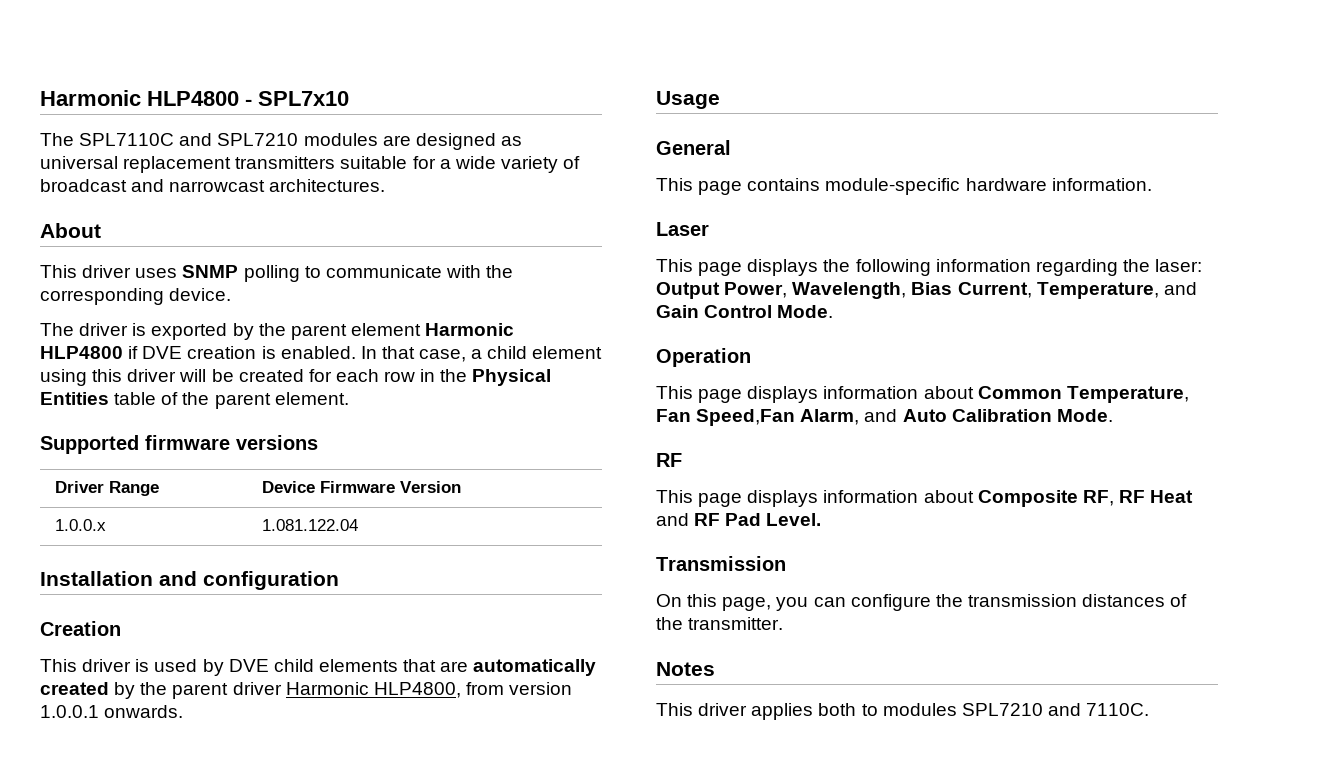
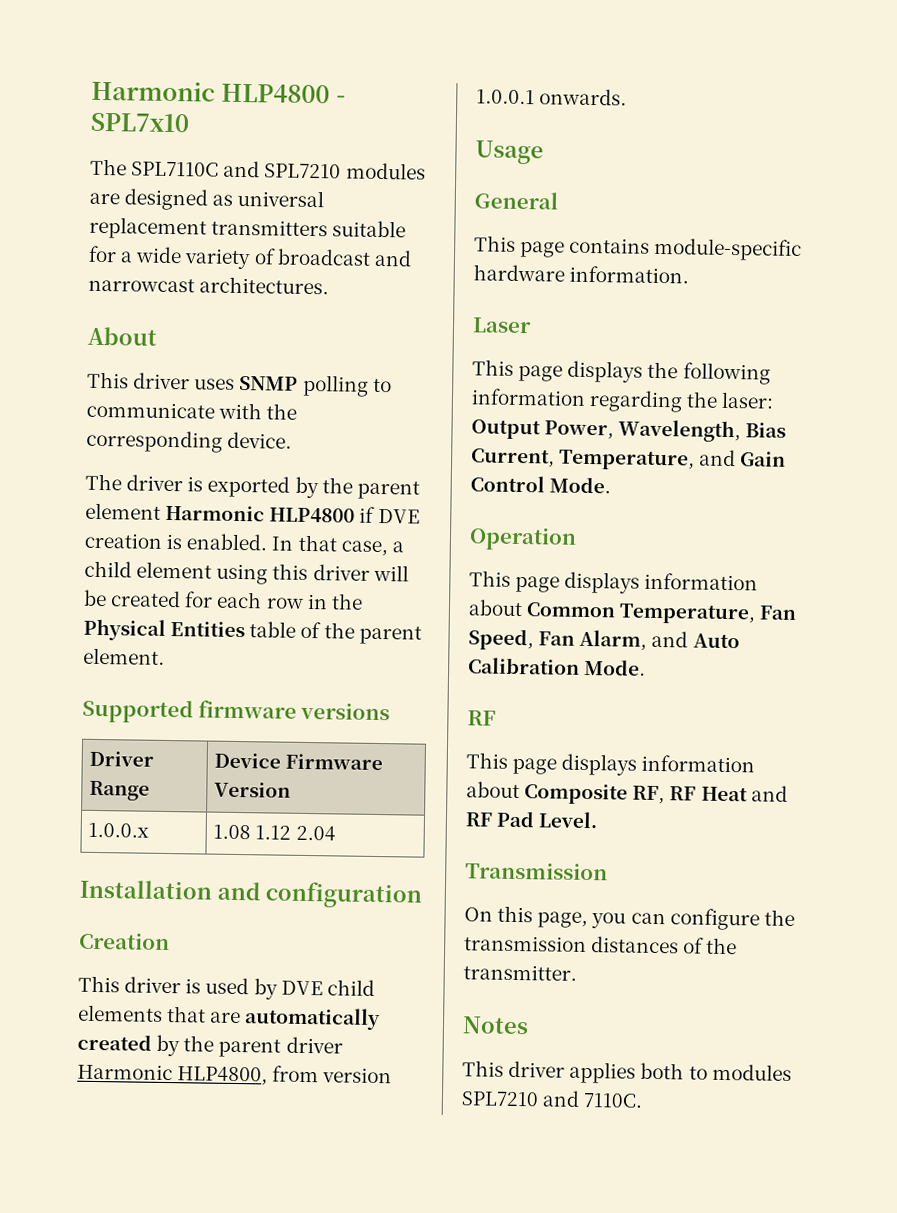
[261,519,358,531] 1.081.122.04 -> [213,824,336,842] 1.08 1.12 2.04
[696,409,796,426] Speed,Fan -> [468,628,576,651] Speed, Fan

